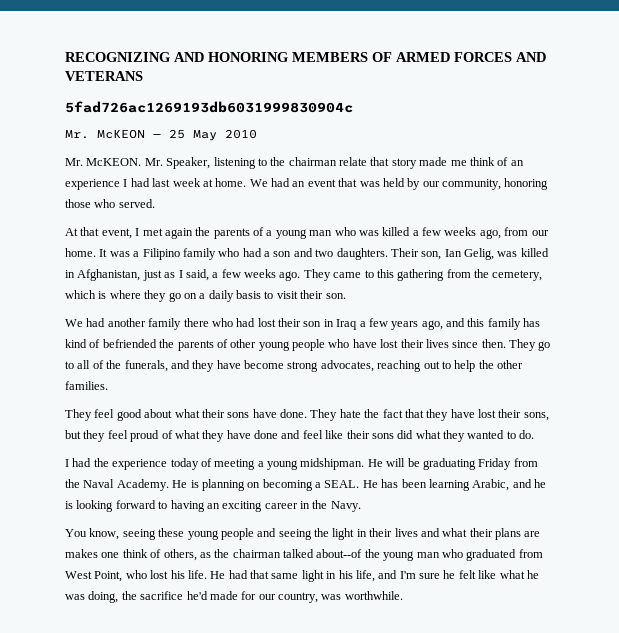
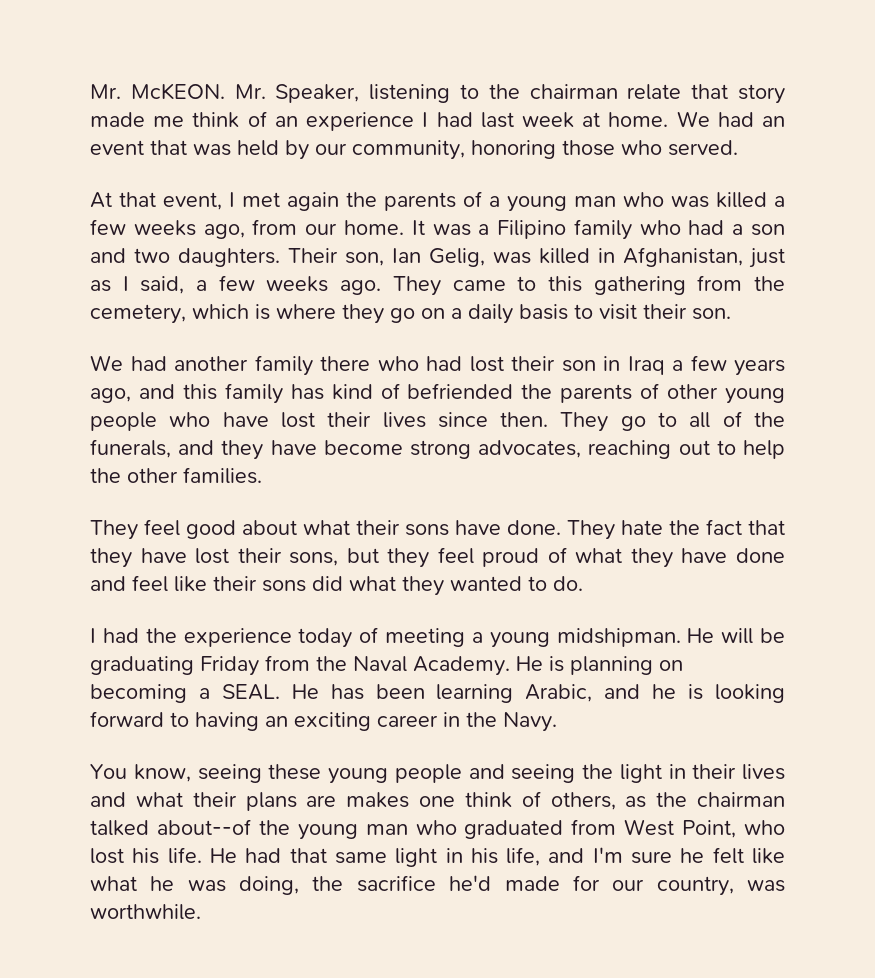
[65,52,546,62] [65,71,143,81] [65,101,353,113] [65,129,257,141] RECOGNIZING AND HONORING MEMBERS OF ARMED FORCES AND VETERANS // 5fad726ac1269193db6031999830904c // Mr. McKEON — 25 May 2010 // -> (90, 91) none

